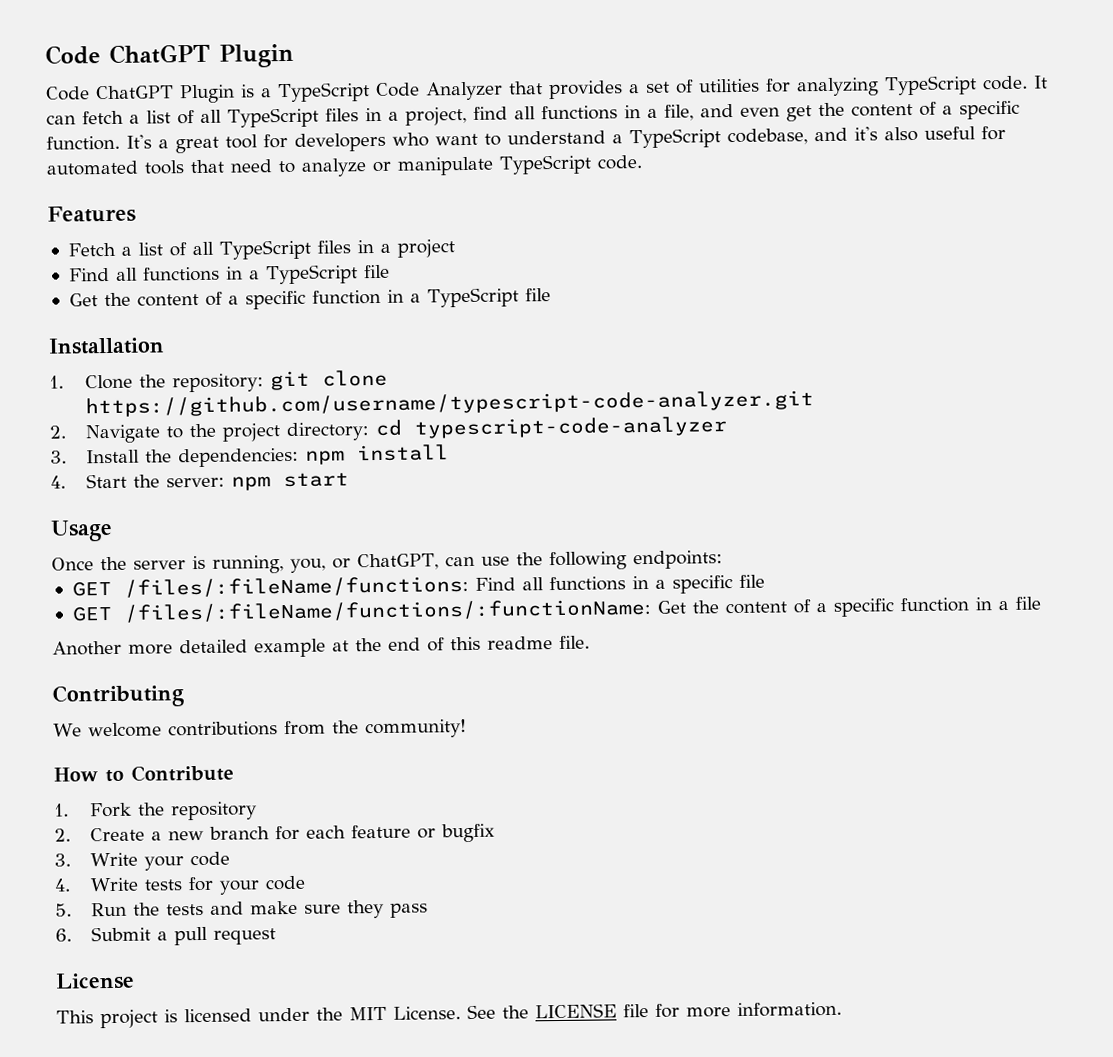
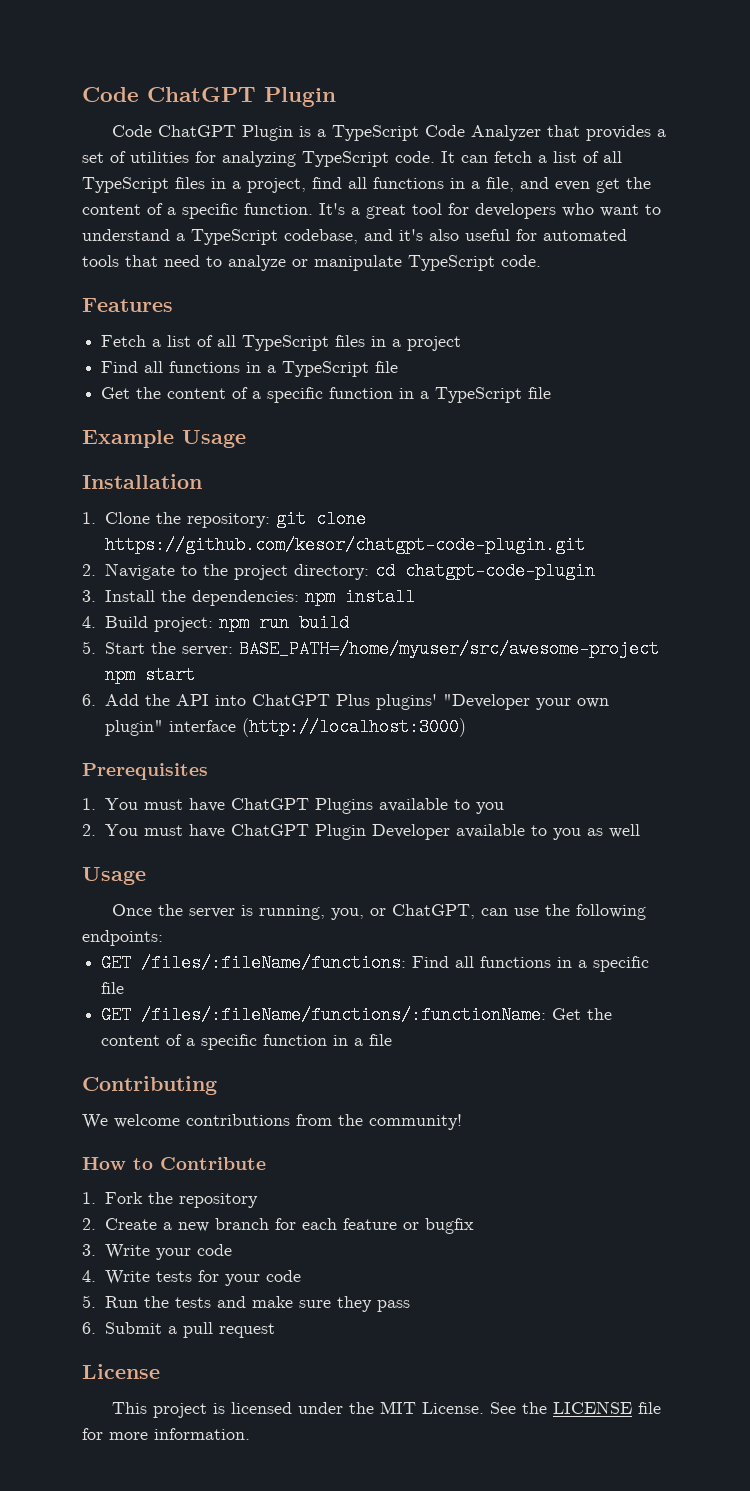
(551, 295) none -> [82,430,246,448] // Example Usage
[84,390,814,418] https://github.com/username/typescript-code-analyzer.git -> [104,536,585,554] https://github.com/kesor/chatgpt-code-plugin.git
[413,416,727,439] typescript-code-analyzer -> [404,562,595,580] chatgpt-code-plugin
(66, 482) none -> [104,614,349,632] [82,641,96,654] Build project: npm run build // 5.
(225, 482) none -> [238,640,659,658] BASE_PATH=/home/myuser/src/awesome-project
(349, 480) none -> [82,694,609,710] [104,718,466,737] [82,763,208,780] [82,798,504,814] [82,824,640,840] // 6. Add the API into ChatGPT Plus plugins' "Developer your own plugin" interface (http://localhost:3000) // Prerequisites // 1. You must have ChatGPT Plugins available to you // 2. You must have ChatGPT Plugin Developer available to you as well
[52,635,590,658] // Another more detailed example at the end of this readme file. -> (393, 1040) none

